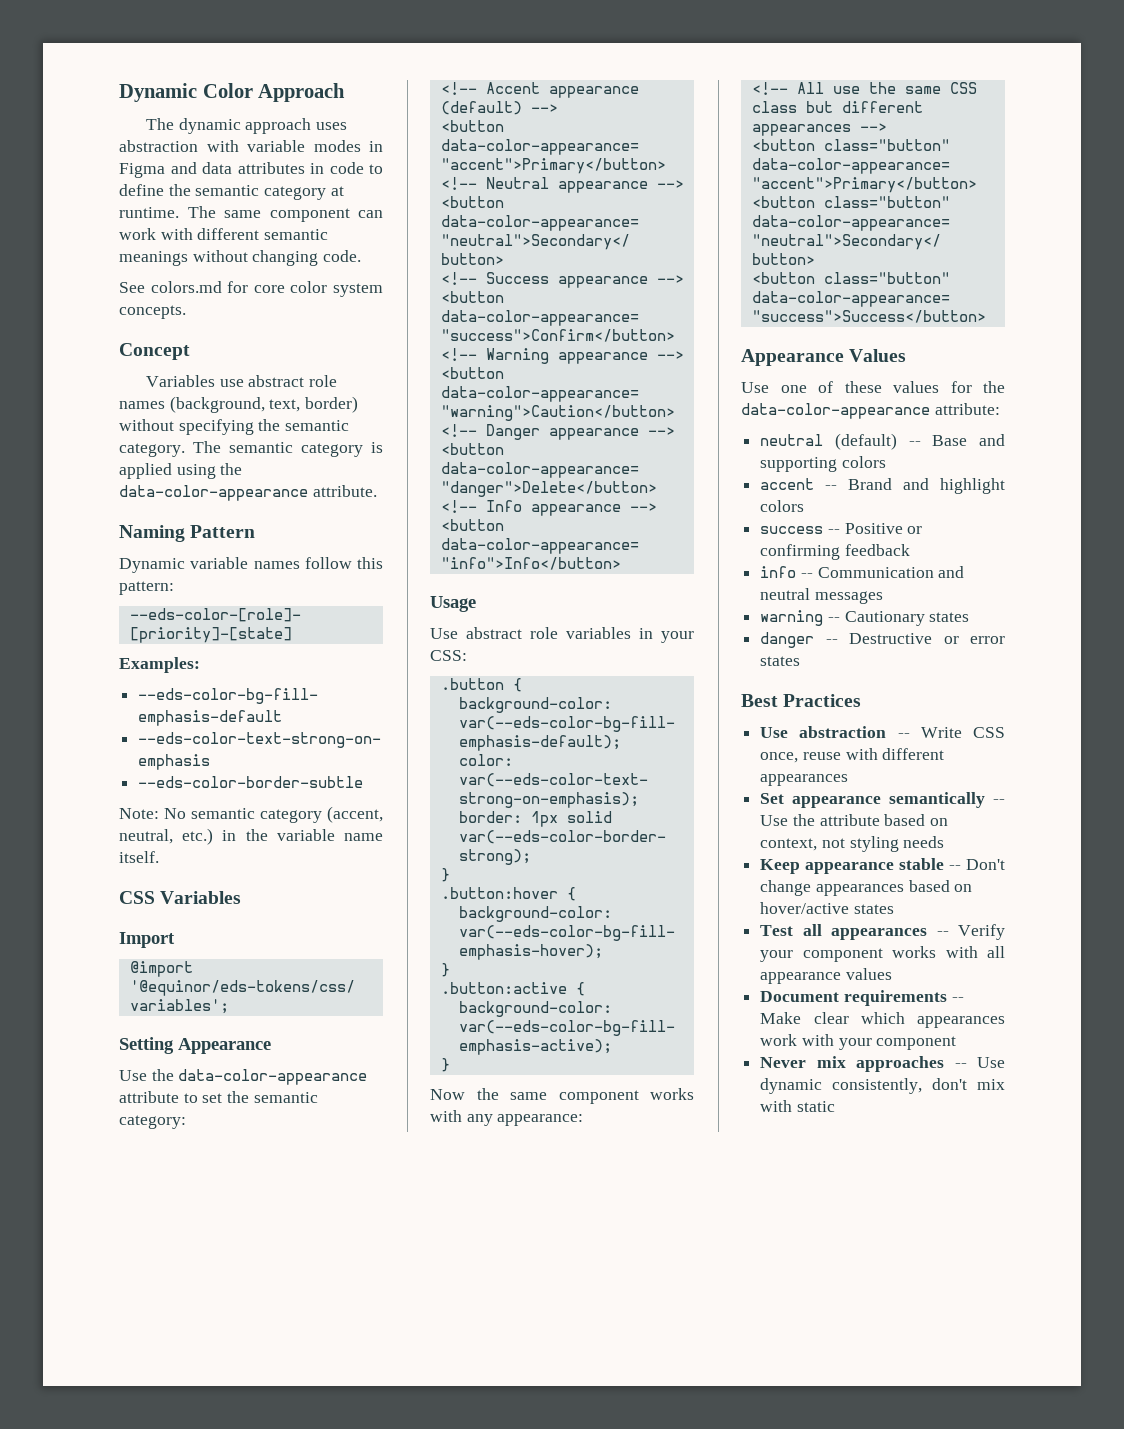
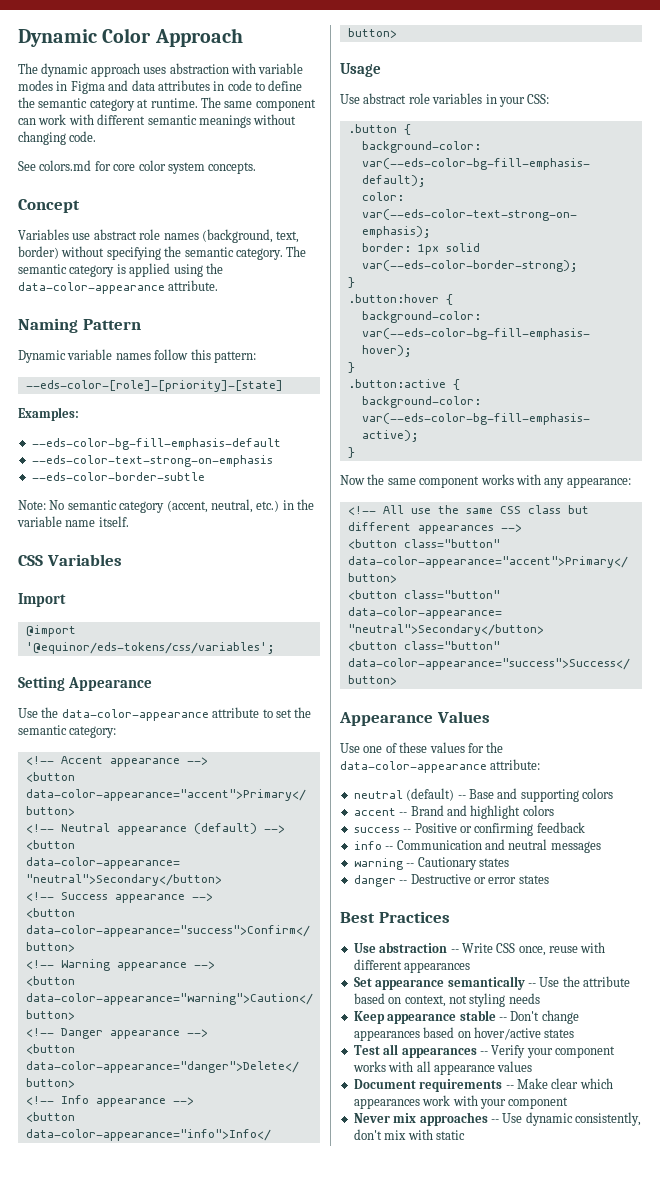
[440,101,522,115] (default) -> (180, 762) none
(648, 187) none -> [193,823,257,834] (default)

